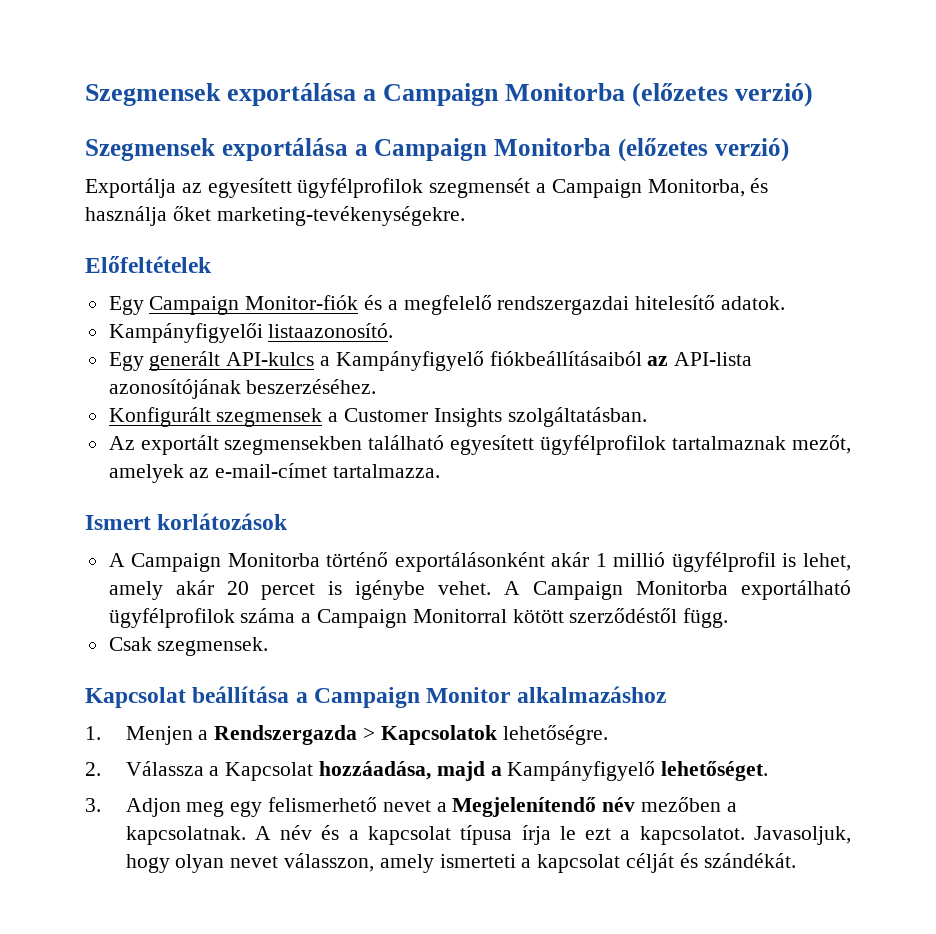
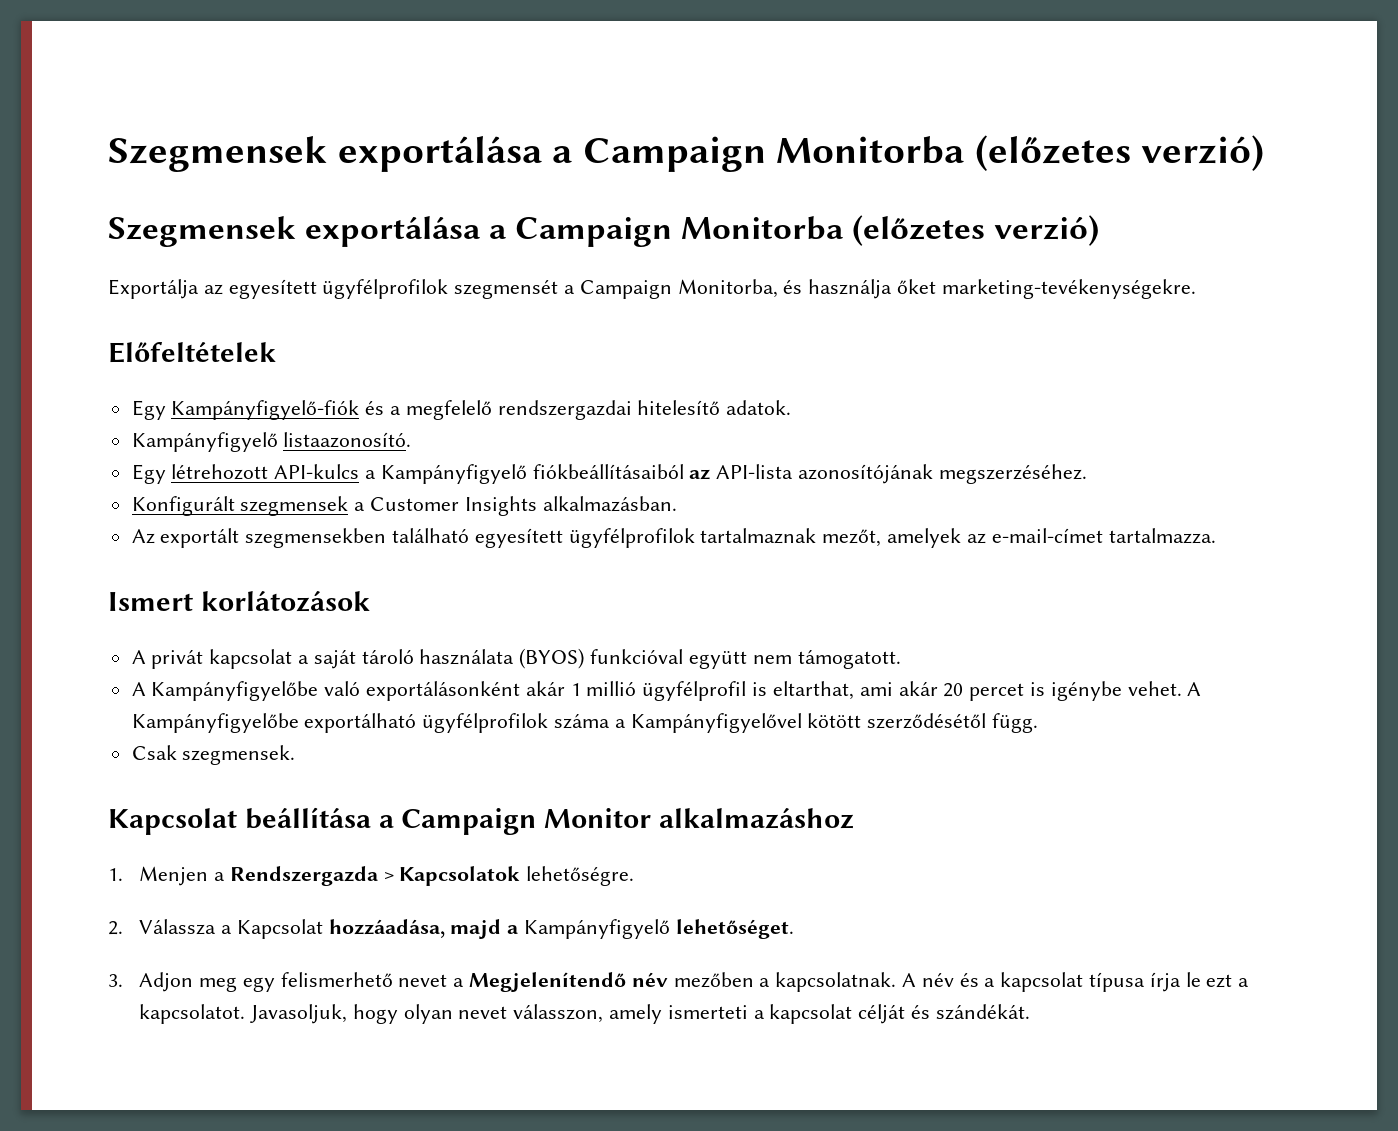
[149,295,359,315] Campaign Monitor-fiók -> [171,400,360,420] Kampányfigyelő-fiók
[108,323,263,343] Kampányfigyelői -> [131,432,278,452] Kampányfigyelő
[149,351,221,371] generált -> [171,464,269,480] létrehozott
[246,379,377,394] beszerzéséhez. -> [938,464,1087,484] megszerzéséhez.
[507,407,647,427] szolgáltatásban. -> [542,496,677,512] alkalmazásban.
[131,552,389,572] Campaign Monitorba történő -> [151,648,901,669] [131,681,361,701] privát kapcsolat a saját tároló használata (BYOS) funkcióval együtt nem támogatott. // A Kampányfigyelőbe való
[802,553,851,571] [108,581,163,600] lehet, amely -> [772,681,893,700] eltarthat, ami
[533,581,729,600] Campaign Monitorba -> [131,713,299,733] Kampányfigyelőbe
[317,608,678,628] Campaign Monitorral kötött szerződéstől -> [630,713,987,733] Kampányfigyelővel kötött szerződésétől

